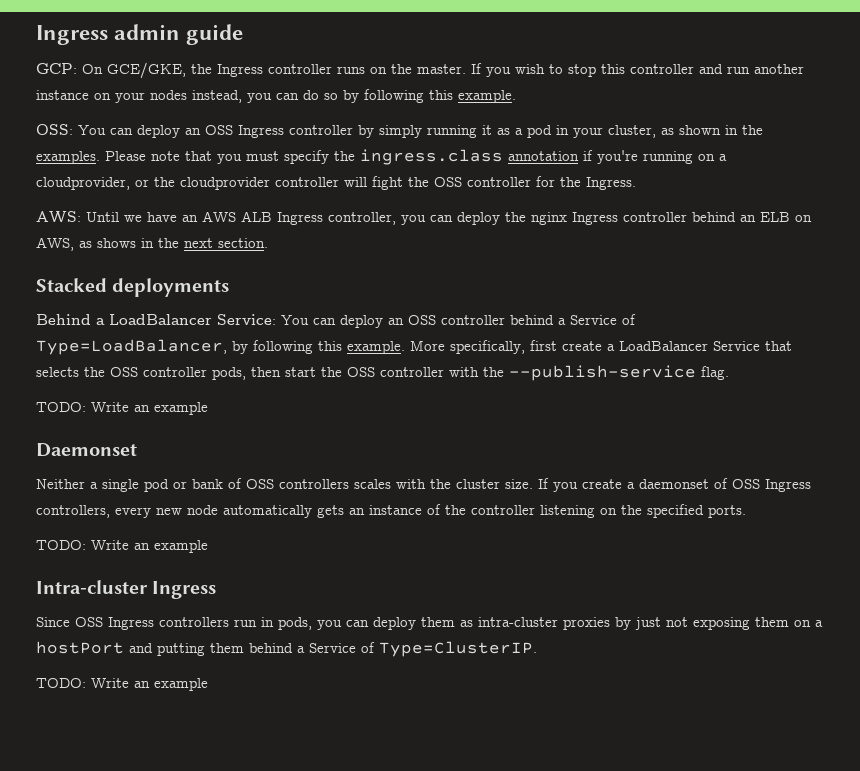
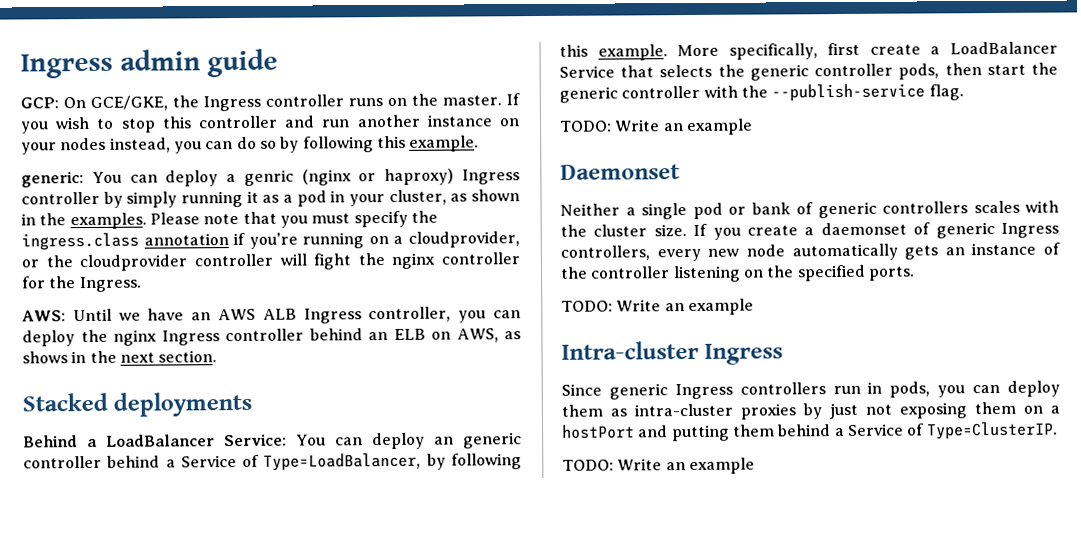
[36,124,233,138] OSS: You can deploy an OSS -> [21,168,455,188] generic: You can deploy a genric (nginx or haproxy)
[434,177,462,187] OSS -> [391,252,436,269] nginx
[408,315,436,325] OSS -> [463,432,522,449] generic
[110,367,138,377] OSS -> [749,64,809,81] generic
[347,367,375,377] OSS -> [559,86,618,103] generic
[246,479,274,489] OSS -> [817,201,877,219] generic
[732,479,760,489] OSS -> [935,221,995,239] generic
[75,617,103,627] OSS -> [608,383,668,400] generic

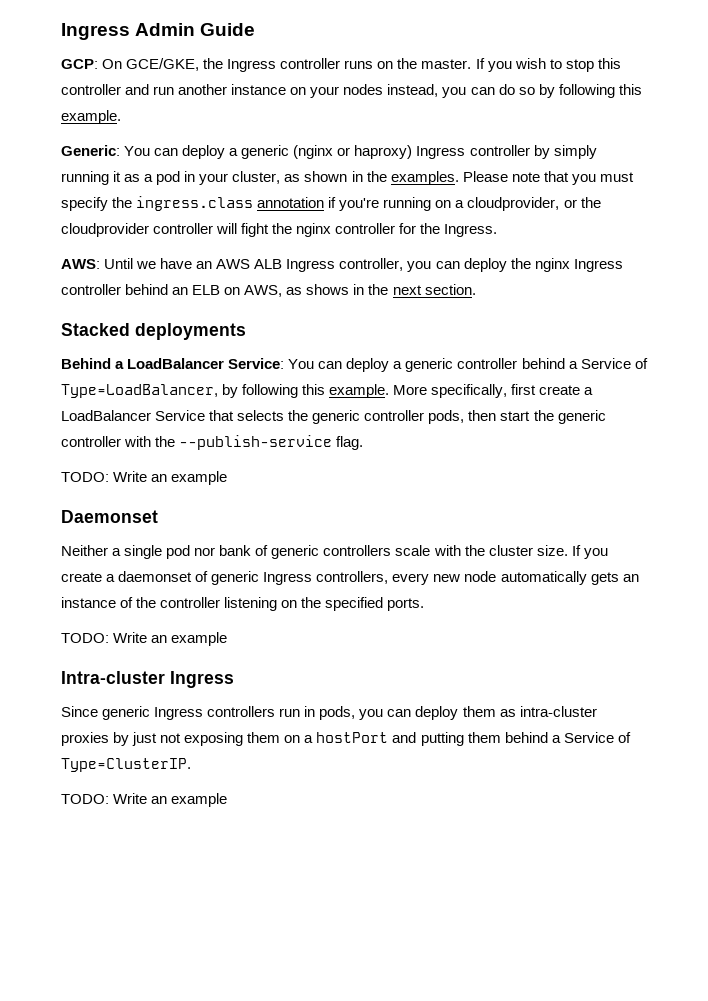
[20,48,279,79] Ingress admin guide -> [61,23,256,40] Ingress Admin Guide
[21,169,294,188] generic: You can deploy a genric -> [61,145,290,159] Generic: You can deploy a generic
[433,436,454,445] an -> [393,361,403,369] a
[728,206,746,215] or -> [194,547,216,556] nor
[973,200,1020,214] scales -> [395,545,431,556] scale

